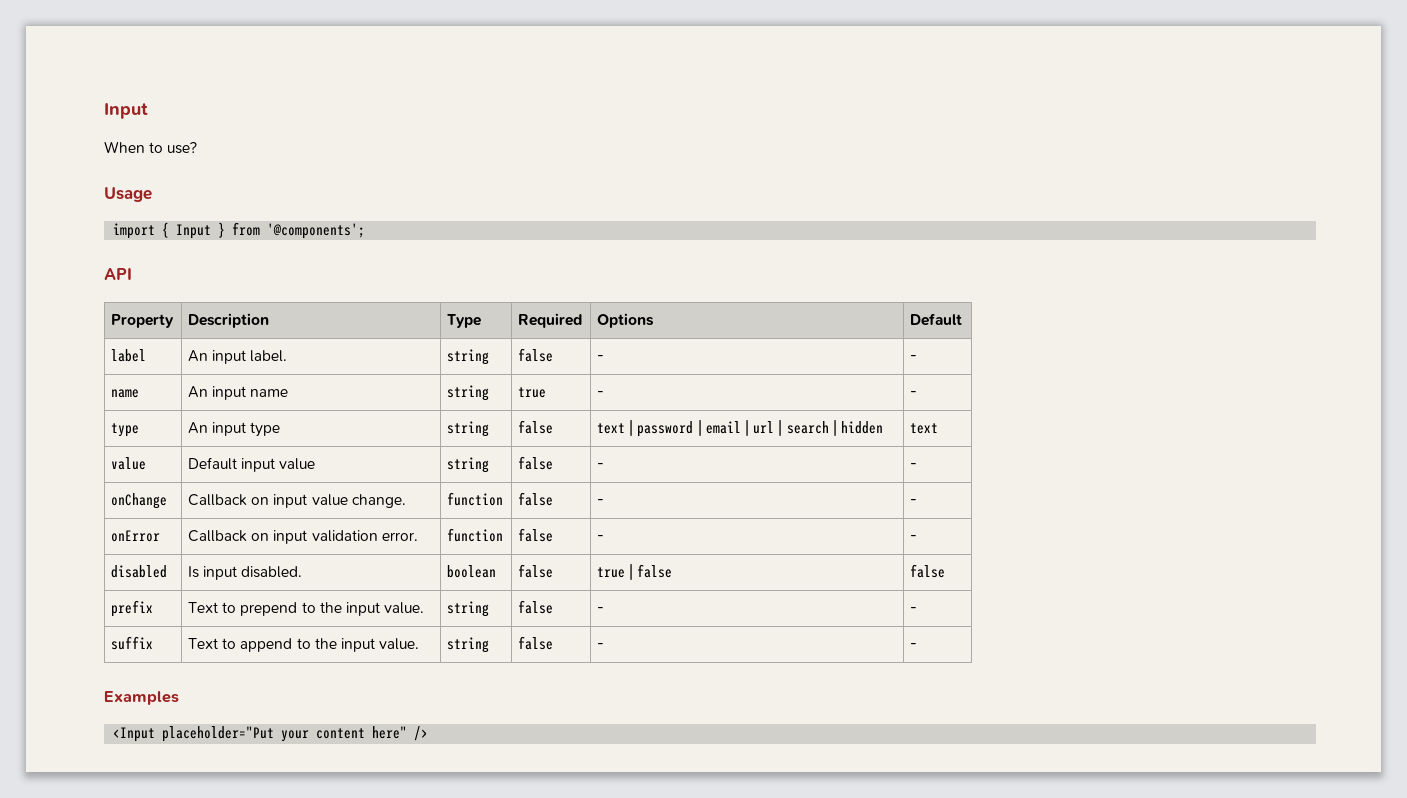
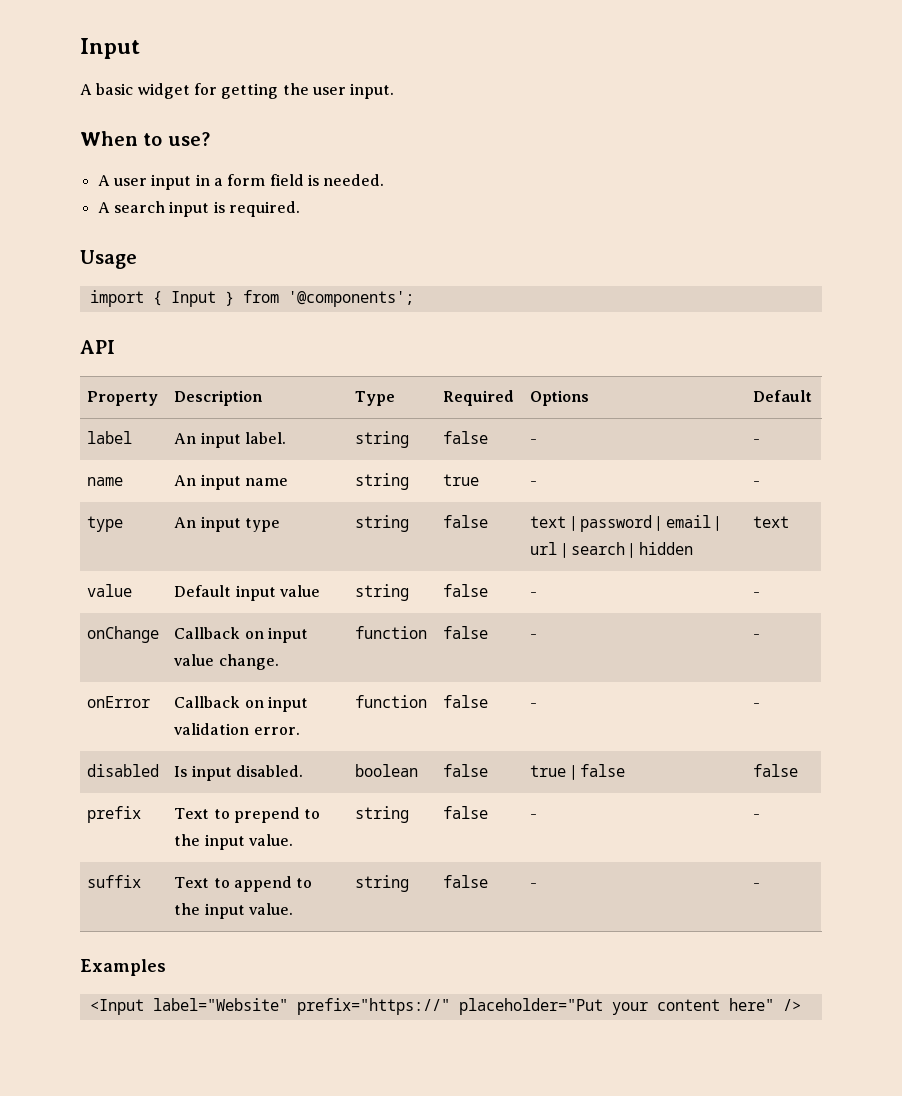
[104,141,198,154] When to use? -> [80,83,395,99] [80,131,210,146] [97,174,385,190] [97,201,300,217] A basic widget for getting the user input. // When to use? // A user input in a form field is needed. // A search input is required.
(156, 734) none -> [152,998,450,1015] label="Website" prefix="https://"

